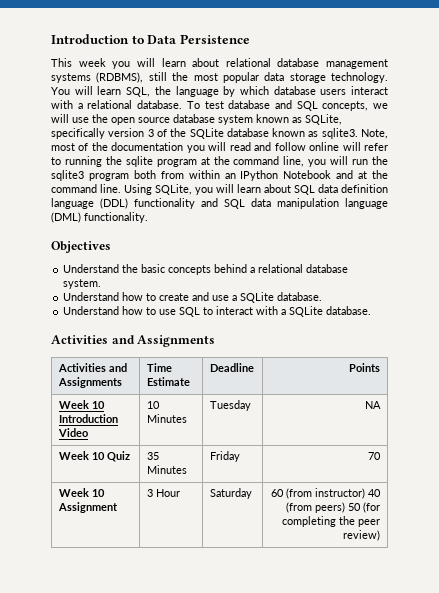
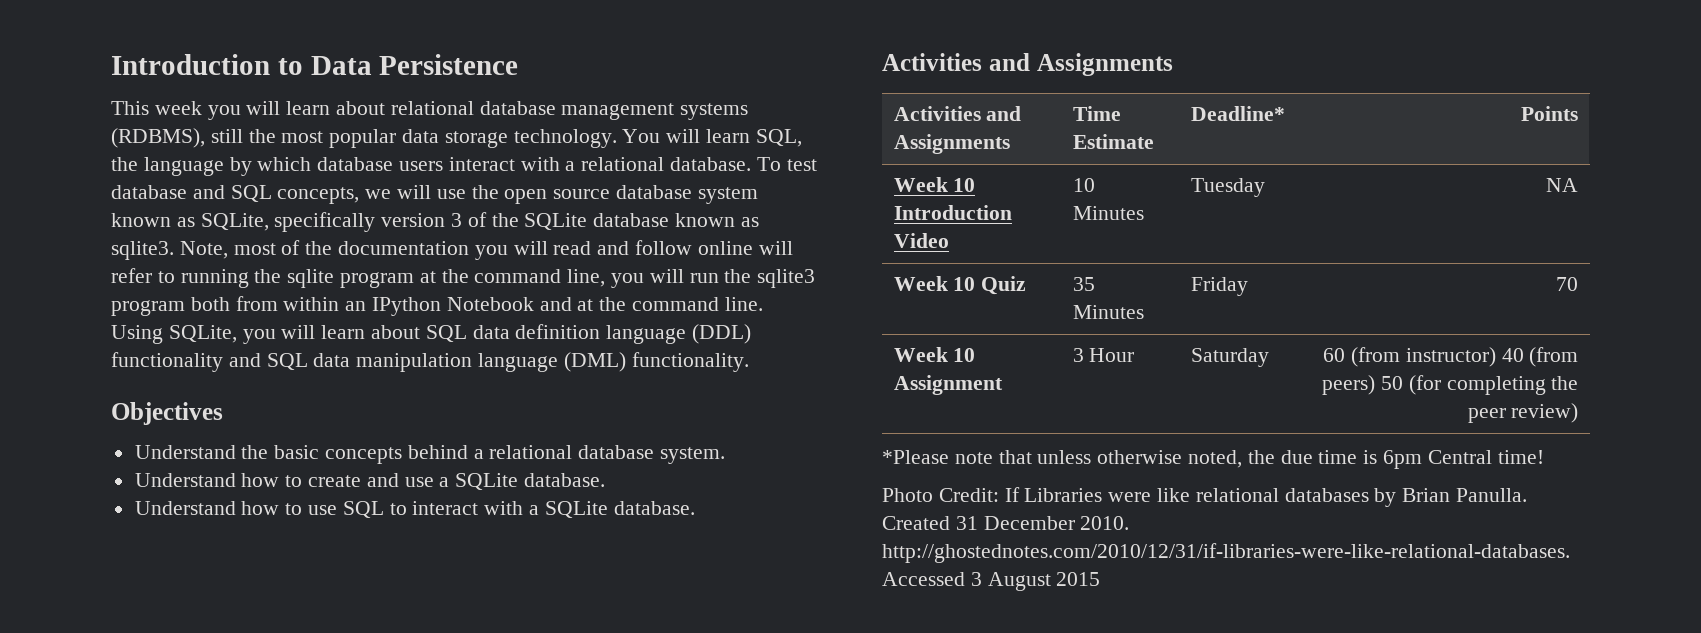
[209,363,254,372] Deadline -> [1190,106,1285,121] Deadline*
(381, 535) none -> [882,450,1544,469] [882,487,1528,507] [882,516,1130,530] [882,543,1570,563] [882,572,1101,591] // *Please note that unless otherwise noted, the due time is 6pm Central time! // Photo Credit: If Libraries were like relational databases by Brian Panulla. Created 31 December 2010. http://ghostednotes.com/2010/12/31/if-libraries-were-like-relational-databases. Accessed 3 August 2015

